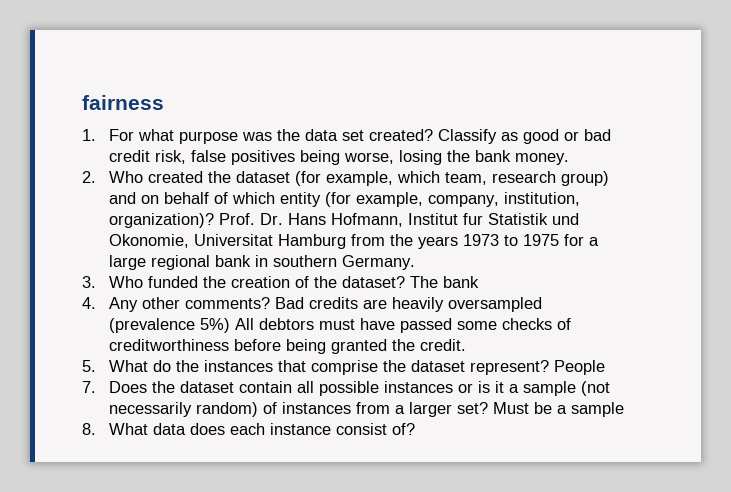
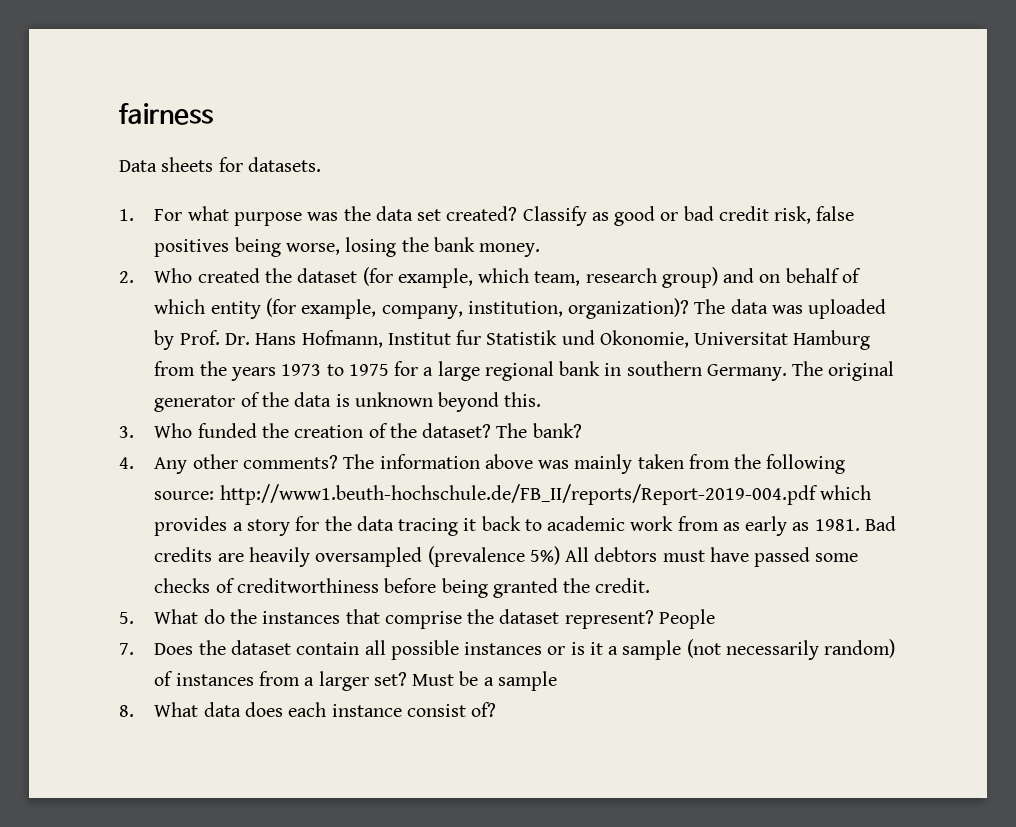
(164, 102) none -> [119,157,321,172] // Data sheets for datasets.
(215, 220) none -> [694,299,887,319] [154,330,175,350] The data was uploaded by
(416, 262) none -> [792,361,895,381] [154,392,542,412] The original generator of the data is unknown beyond this.
[443,276,480,288] bank -> [532,423,582,438] bank?
(271, 303) none -> [343,454,846,474] [154,484,871,505] [154,516,860,536] The information above was mainly taken from the following source: http://www1.beuth-hochschule.de/FB_II/reports/Report-2019-004.pdf which provides a story for the data tracing it back to academic work from as early as 1981.

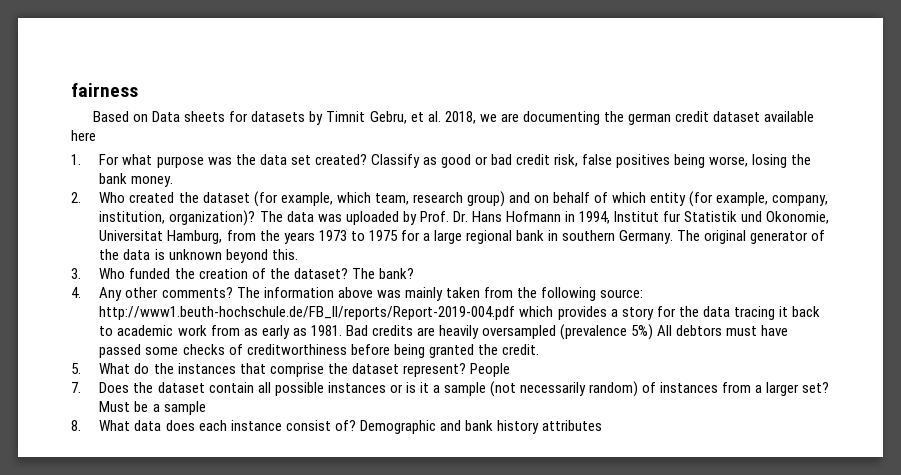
(213, 114) none -> [93,111,149,122] Based on
[247,157,321,172] datasets. -> [251,111,815,125] [71,130,96,141] datasets by Timnit Gebru, et al. 2018, we are documenting the german credit dataset available here
[301,330,383,348] Hofmann, -> [505,211,611,224] Hofmann in 1994,
[793,330,871,350] Hamburg -> [167,230,223,244] Hamburg,
(497, 709) none -> [359,420,602,434] Demographic and bank history attributes

